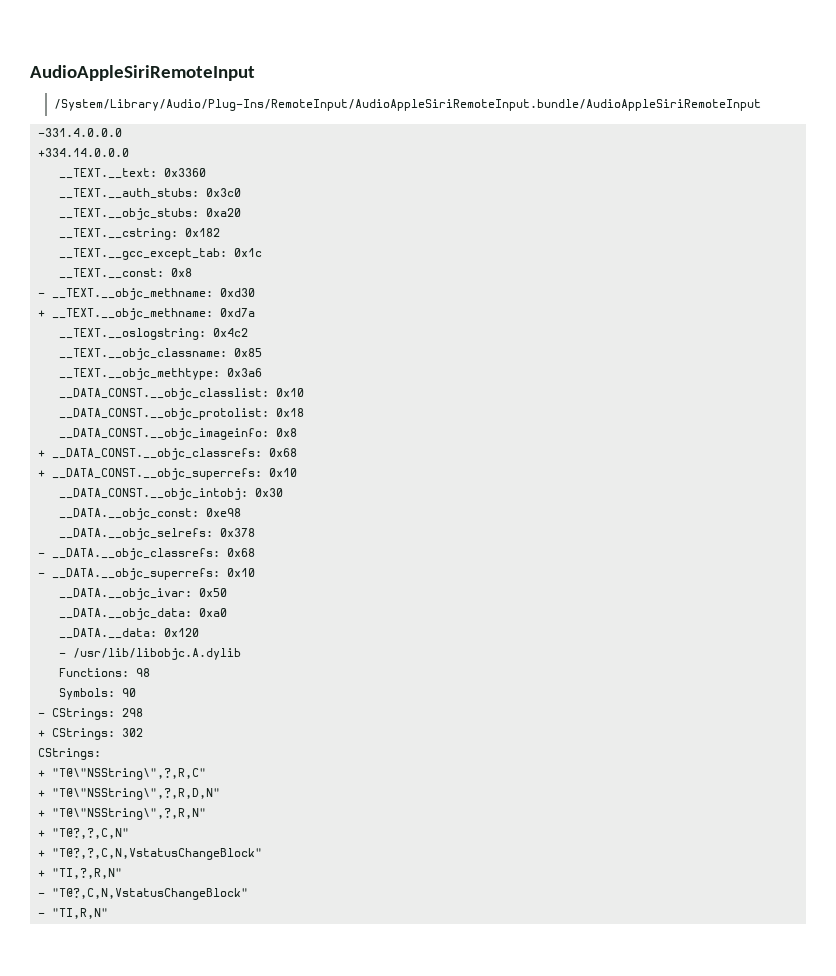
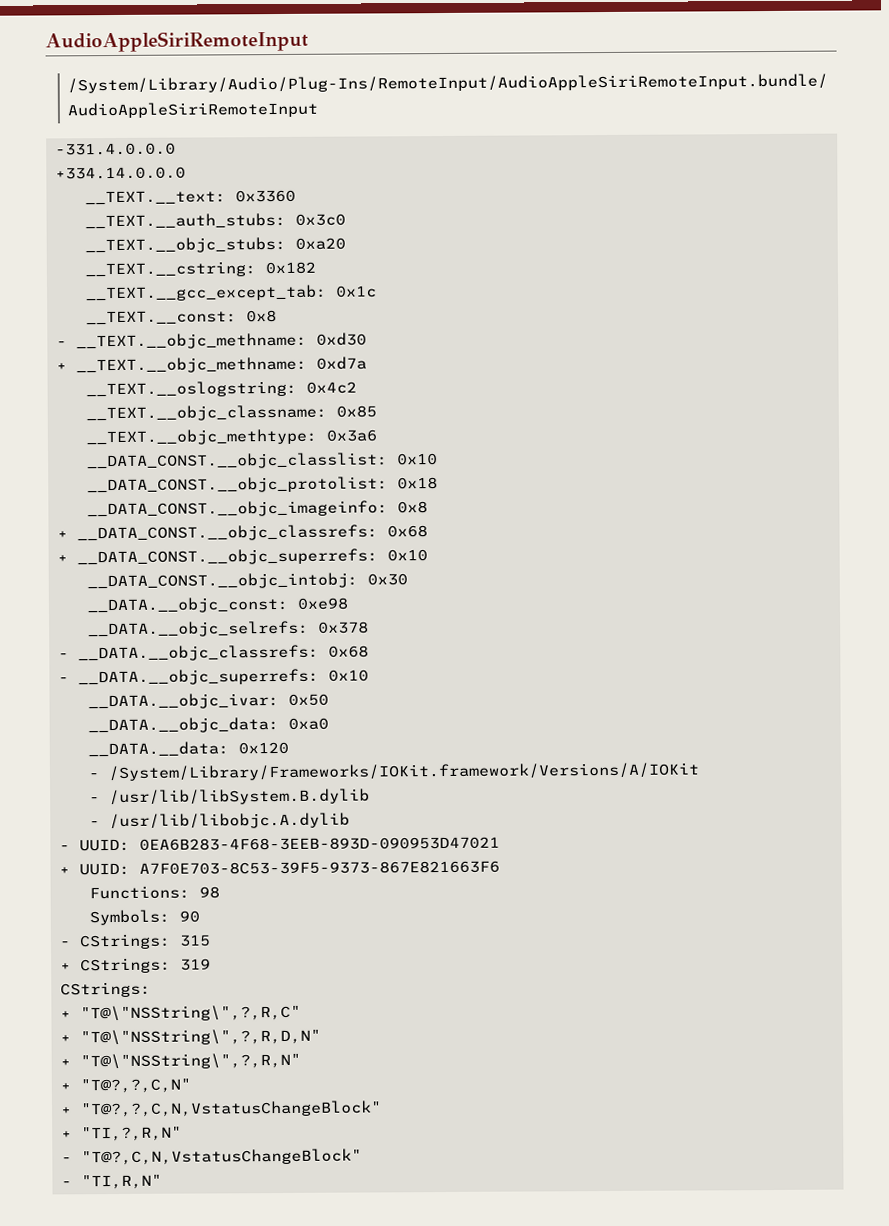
[72,648,241,660] /usr/lib/libobjc.A.dylib -> [107,762,700,782] [88,788,370,806] [88,812,350,830] [58,836,500,852] [58,860,500,876] /System/Library/Frameworks/IOKit.framework/Versions/A/IOKit // - /usr/lib/libSystem.B.dylib // - /usr/lib/libobjc.A.dylib // - UUID: 0EA6B283-4F68-3EEB-893D-090953D47021 // + UUID: A7F0E703-8C53-39F5-9373-867E821663F6
[121,708,143,717] 298 -> [178,934,211,947] 315
[121,728,143,737] 302 -> [179,958,211,971] 319

